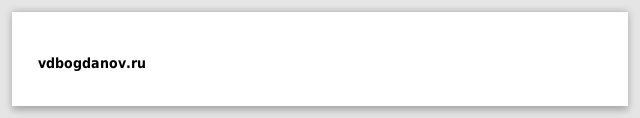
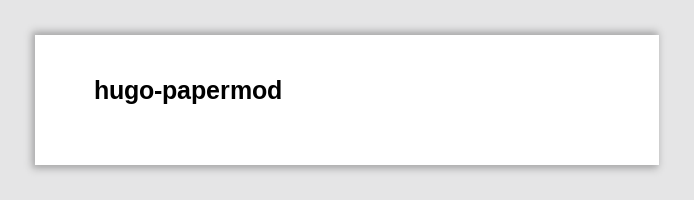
[38,57,146,72] vdbogdanov.ru -> [94,80,282,104] hugo-papermod

